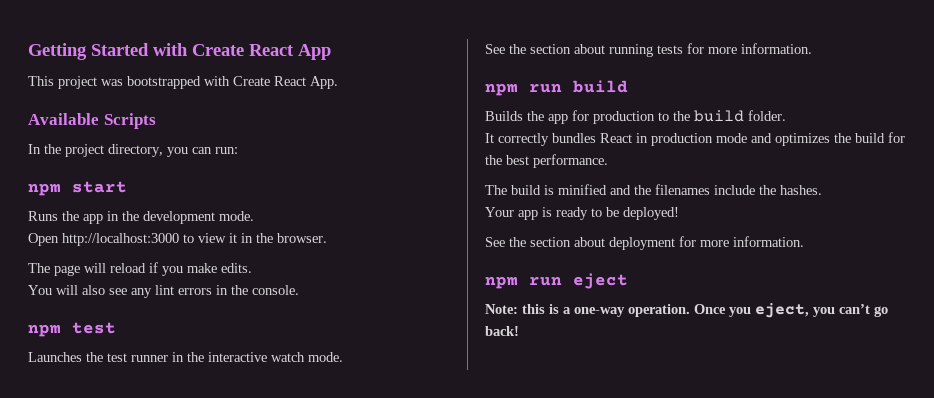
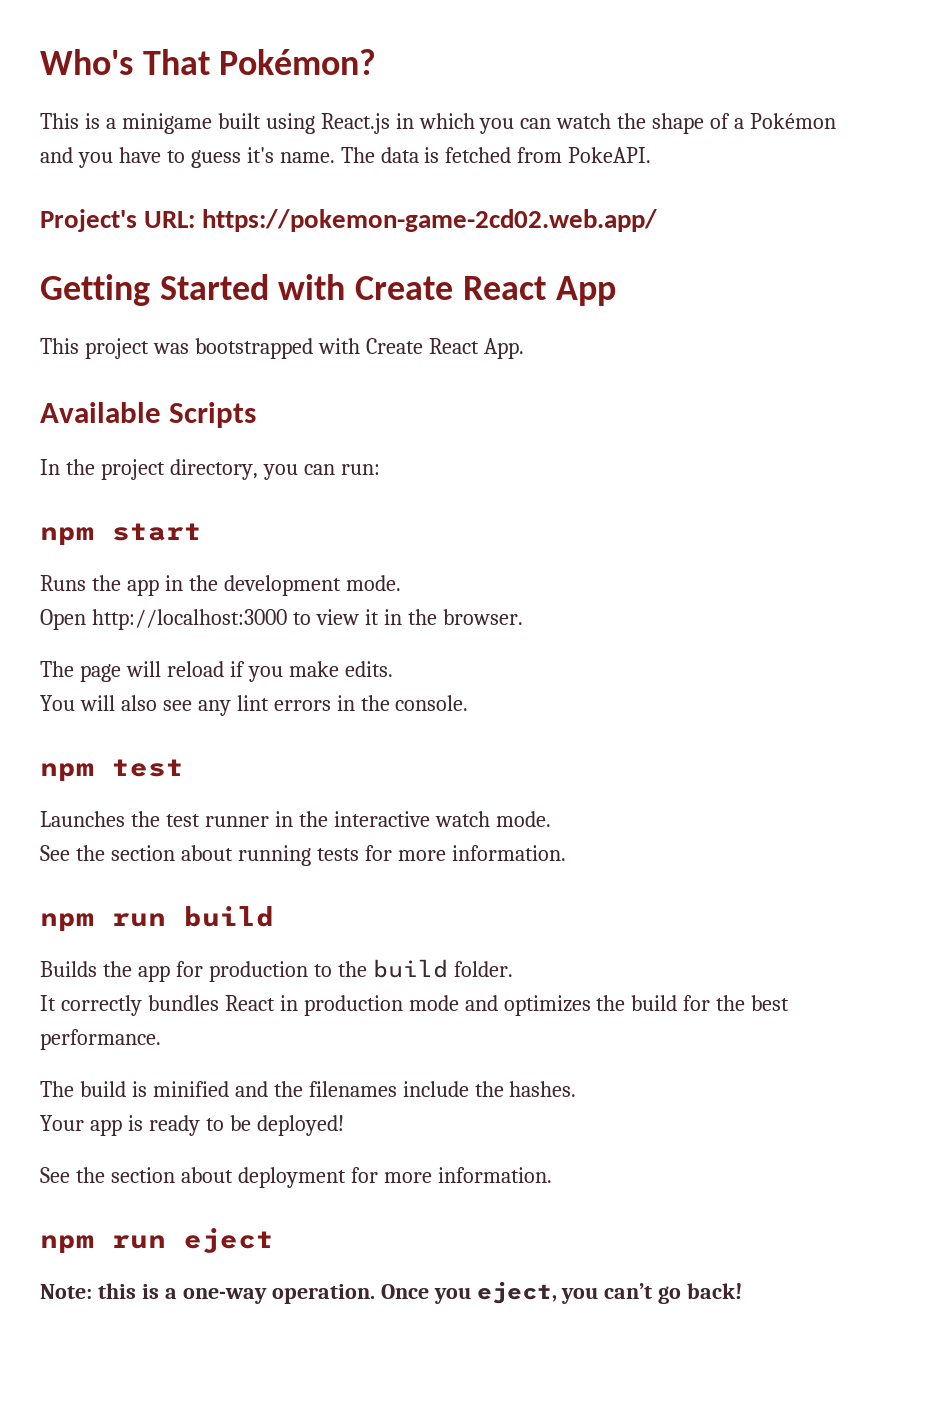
(28, 51) none -> [40,49,377,75] [40,113,837,134] [40,147,652,168] [40,209,658,232] Who's That Pokémon? // This is a minigame built using React.js in which you can watch the shape of a Pokémon and you have to guess it's name. The data is fetched from PokeAPI. // Project's URL: https://pokemon-game-2cd02.web.app/ //

